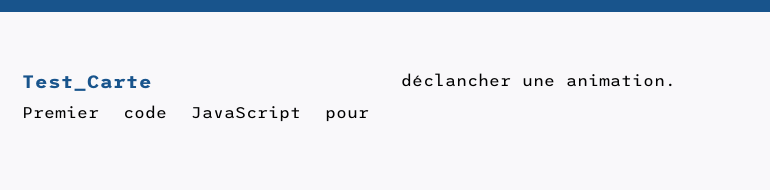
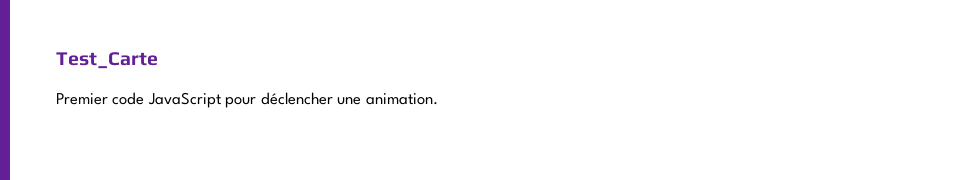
[401,73,511,87] déclancher -> [260,92,333,105] déclencher

